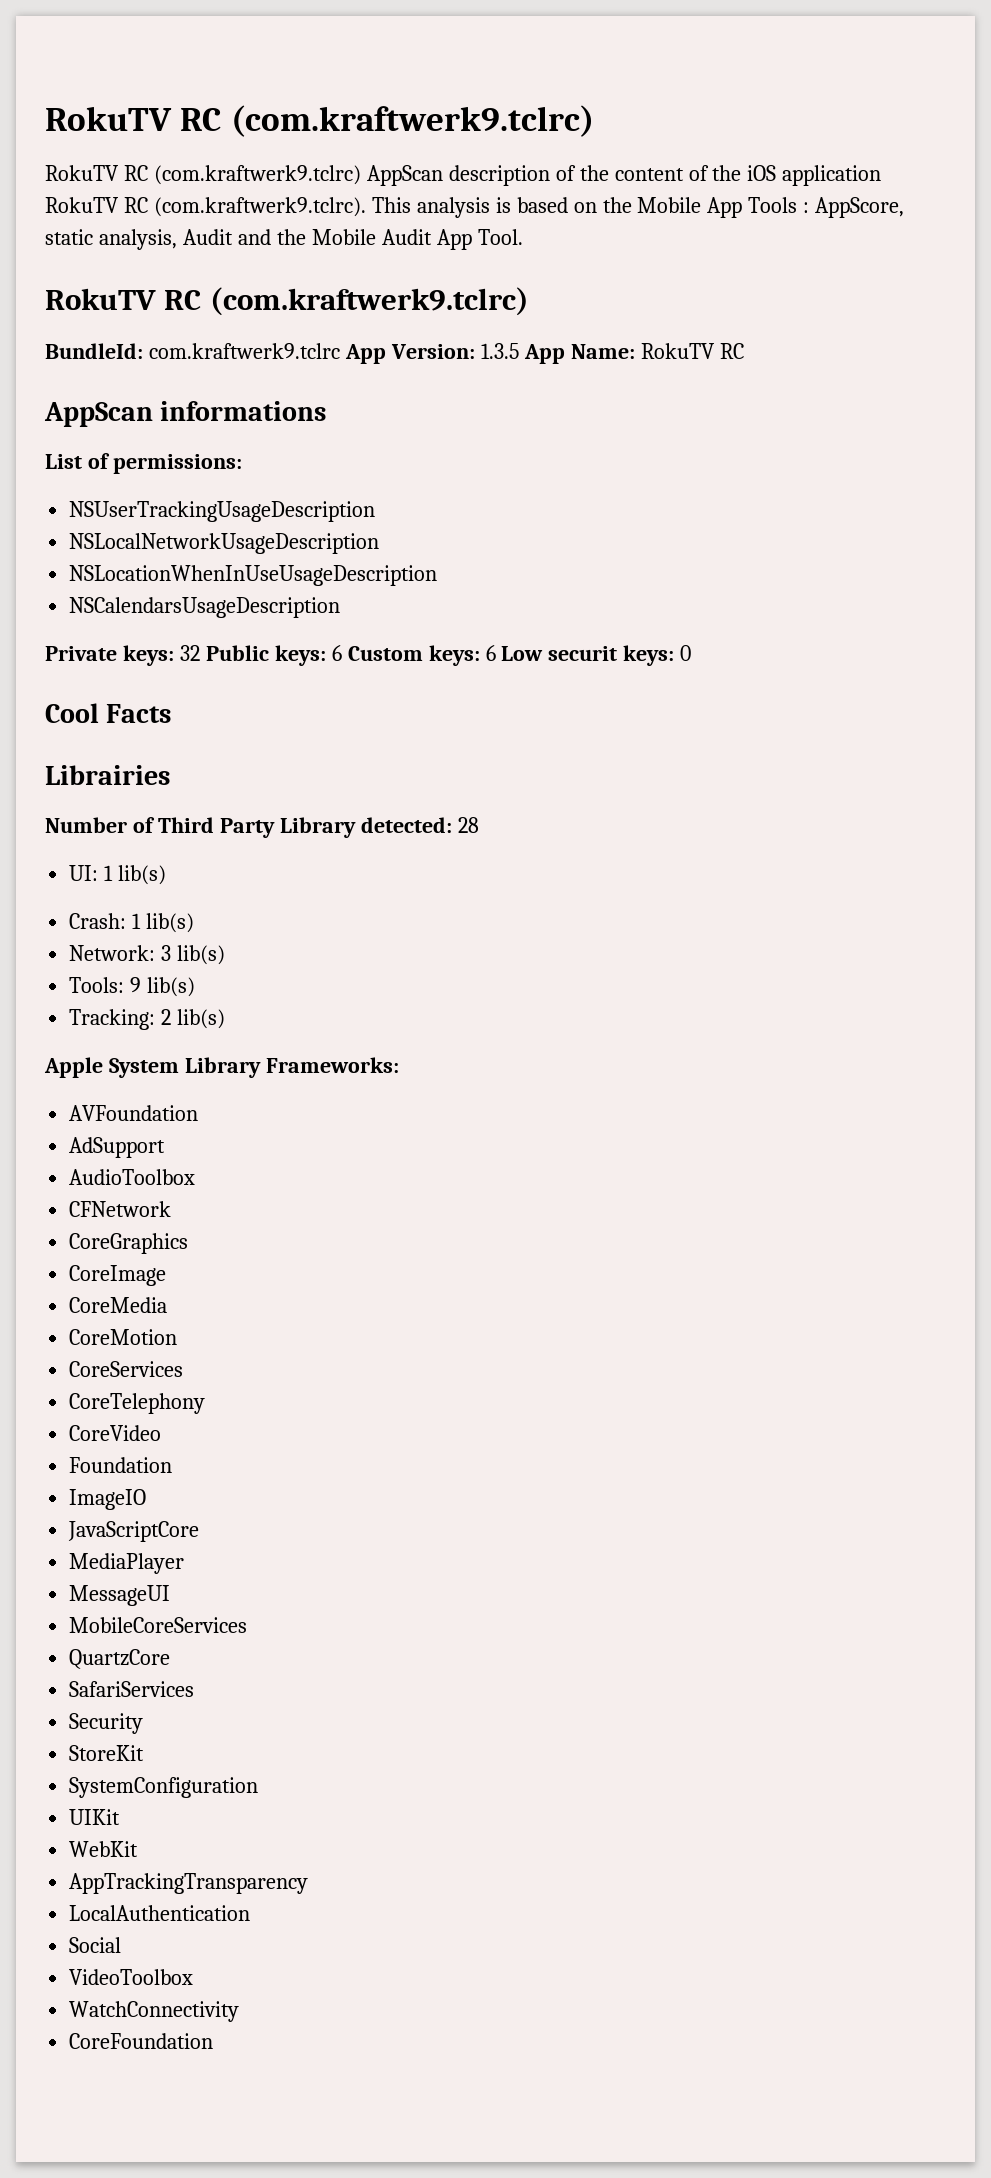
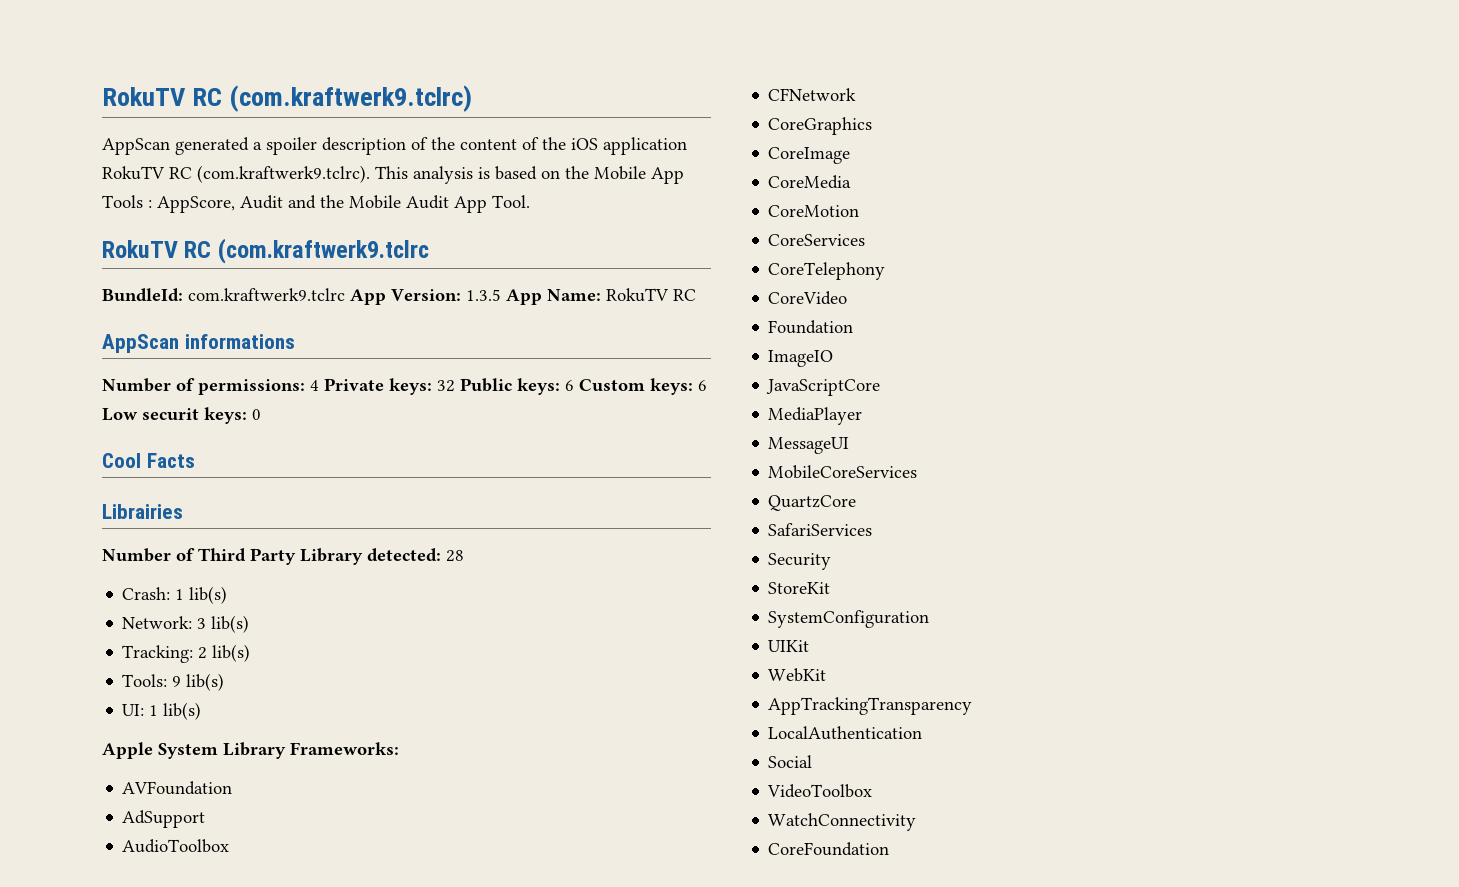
[45,105,594,137] [45,165,443,186] RokuTV RC (com.kraftwerk9.tclrc) // RokuTV RC (com.kraftwerk9.tclrc) AppScan -> [102,85,473,112] [102,137,317,155] RokuTV RC (com.kraftwerk9.tclrc) // AppScan generated a spoiler
[45,229,177,250] static analysis, -> (235, 204) none
[209,287,529,316] (com.kraftwerk9.tclrc) -> [217,238,429,264] (com.kraftwerk9.tclrc
[45,454,82,469] List -> [102,378,171,392] Number
[69,501,376,522] [69,533,380,554] [69,565,438,586] [69,597,341,618] // NSUserTrackingUsageDescription // NSLocalNetworkUsageDescription // NSLocationWhenInUseUsageDescription // NSCalendarsUsageDescription // -> [310,380,319,391] 4
[69,865,167,885] // UI: 1 lib(s) -> (464, 556) none
(226, 955) none -> [122,644,251,663] // Tracking: 2 lib(s)
[69,1009,172,1030] Tracking: 2 -> [122,704,159,716] UI: 1

